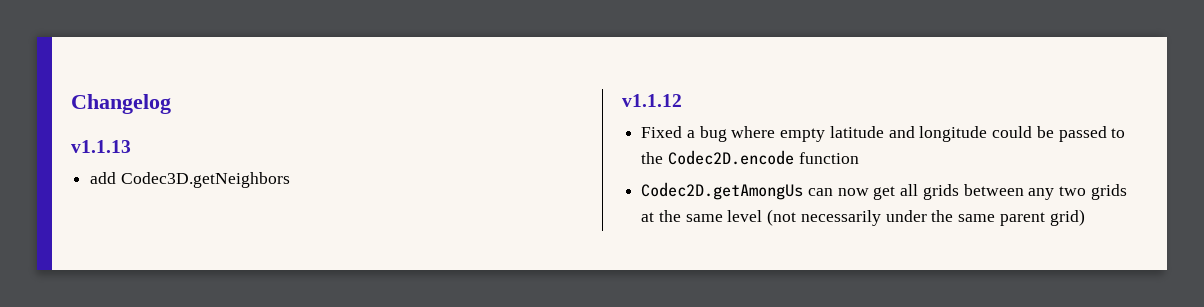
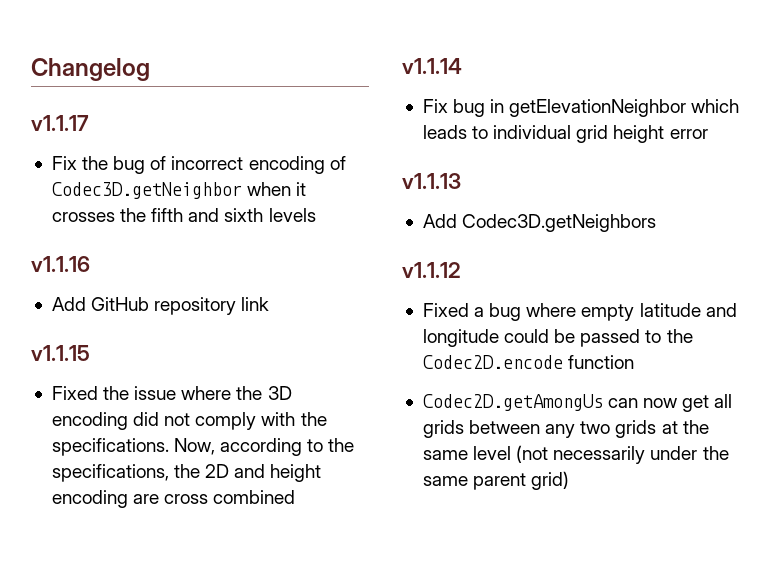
(171, 104) none -> [31,115,89,131] [51,156,346,174] [51,182,307,199] [51,208,316,222] [31,256,90,272] [51,297,270,315] [31,345,90,361] [51,386,292,400] [51,412,327,430] [51,438,355,456] [51,464,322,482] [51,490,296,508] [402,58,462,74] [422,99,740,117] [422,125,708,143] // v1.1.17 // Fix the bug of incorrect encoding of Codec3D.getNeighbor when it crosses the fifth and sixth levels // v1.1.16 // Add GitHub repository link // v1.1.15 // Fixed the issue where the 3D encoding did not comply with the specifications. Now, according to the specifications, the 2D and height encoding are cross combined // v1.1.14 // Fix bug in getElevationNeighbor which leads to individual grid height error
[90,172,117,184] add -> [422,214,457,228] Add

